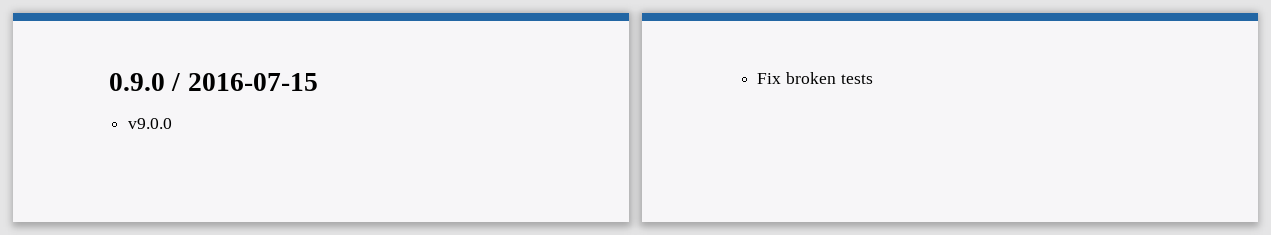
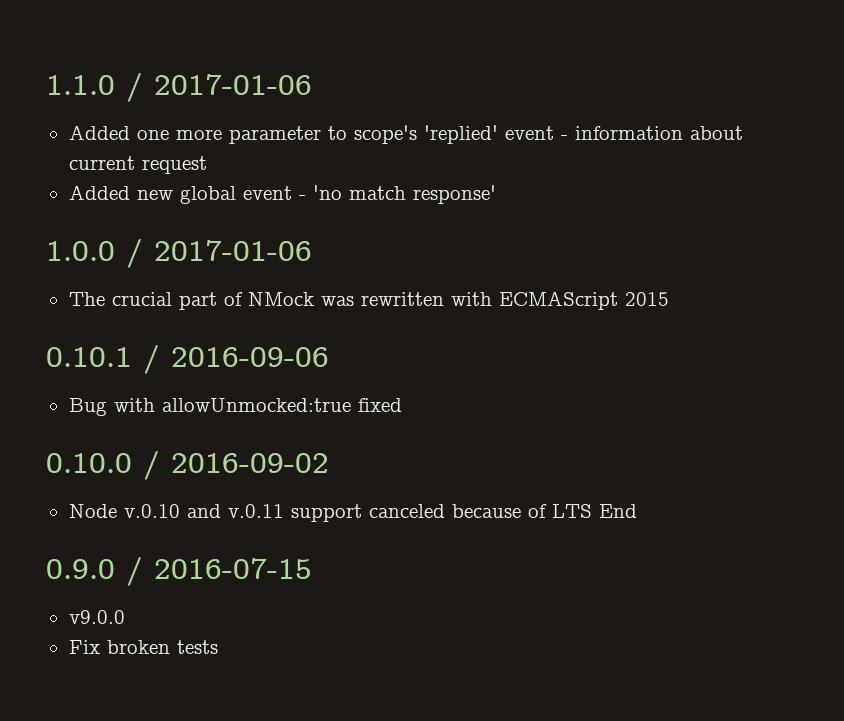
(109, 82) none -> [46,73,312,102] [68,125,743,144] [68,156,207,174] [68,185,496,204] [46,239,312,268] [68,291,669,310] [46,345,329,374] [68,398,402,416] [46,451,329,480] [68,504,637,522] 1.1.0 / 2017-01-06 // Added one more parameter to scope's 'replied' event - information about current request // Added new global event - 'no match response' // 1.0.0 / 2017-01-06 // The crucial part of NMock was rewritten with ECMAScript 2015 // 0.10.1 / 2016-09-06 // Bug with allowUnmocked:true fixed // 0.10.0 / 2016-09-02 // Node v.0.10 and v.0.11 support canceled because of LTS End //

